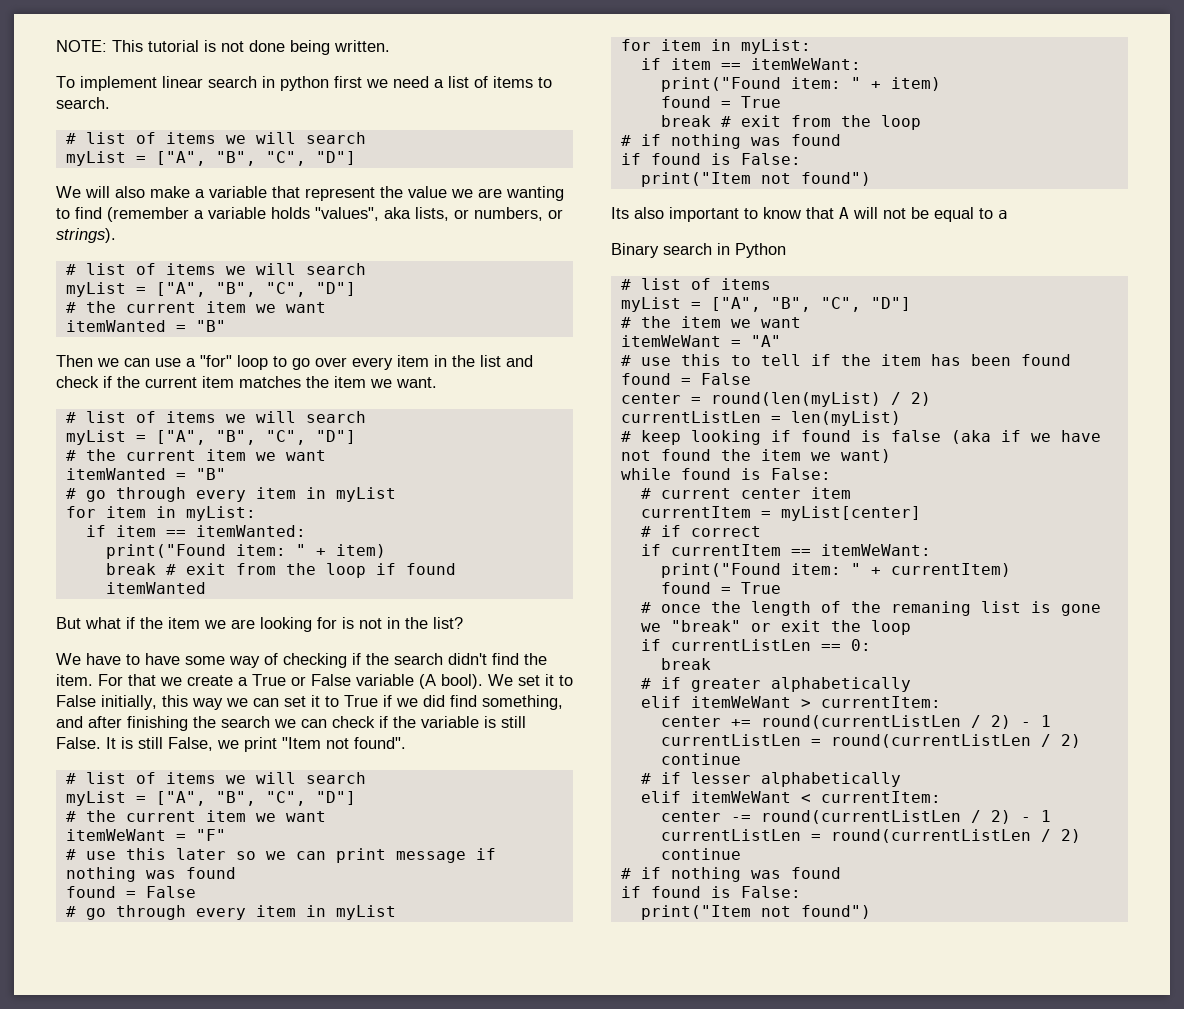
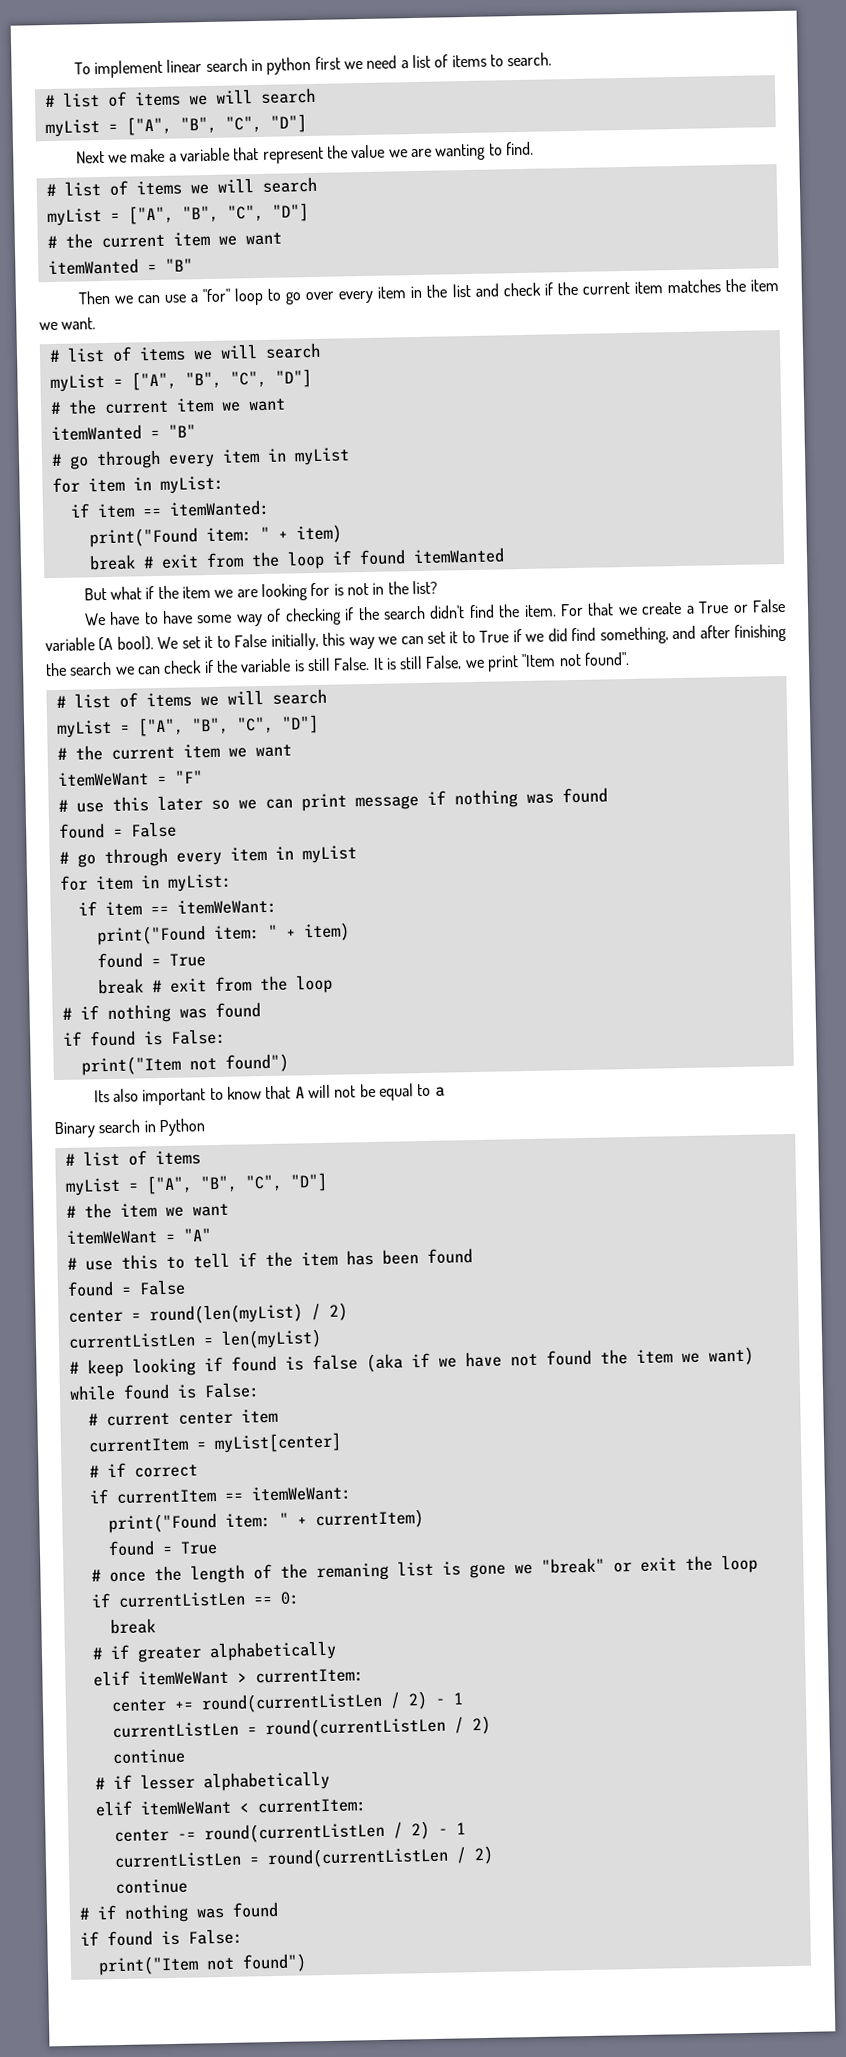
[56,40,390,55] NOTE: This tutorial is not done being written. // -> (73, 68) none
[56,186,145,198] We will also -> [75,150,128,164] Next we
[75,207,563,222] [56,228,116,243] find (remember a variable holds "values", aka lists, or numbers, or strings). -> [505,141,534,156] find.

